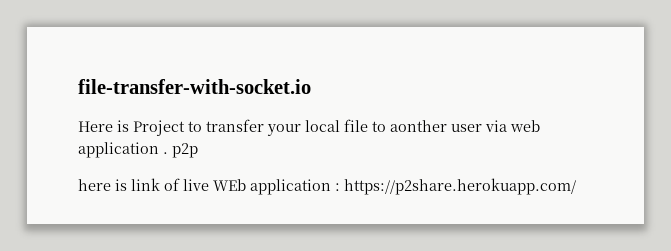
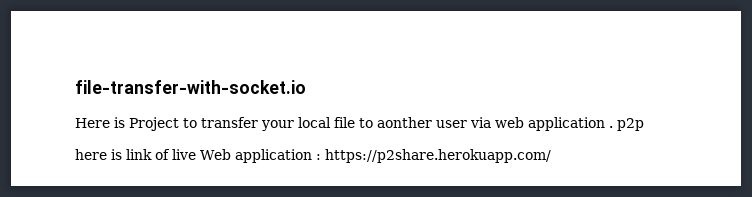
[213,179,246,191] WEb -> [200,149,231,160] Web

